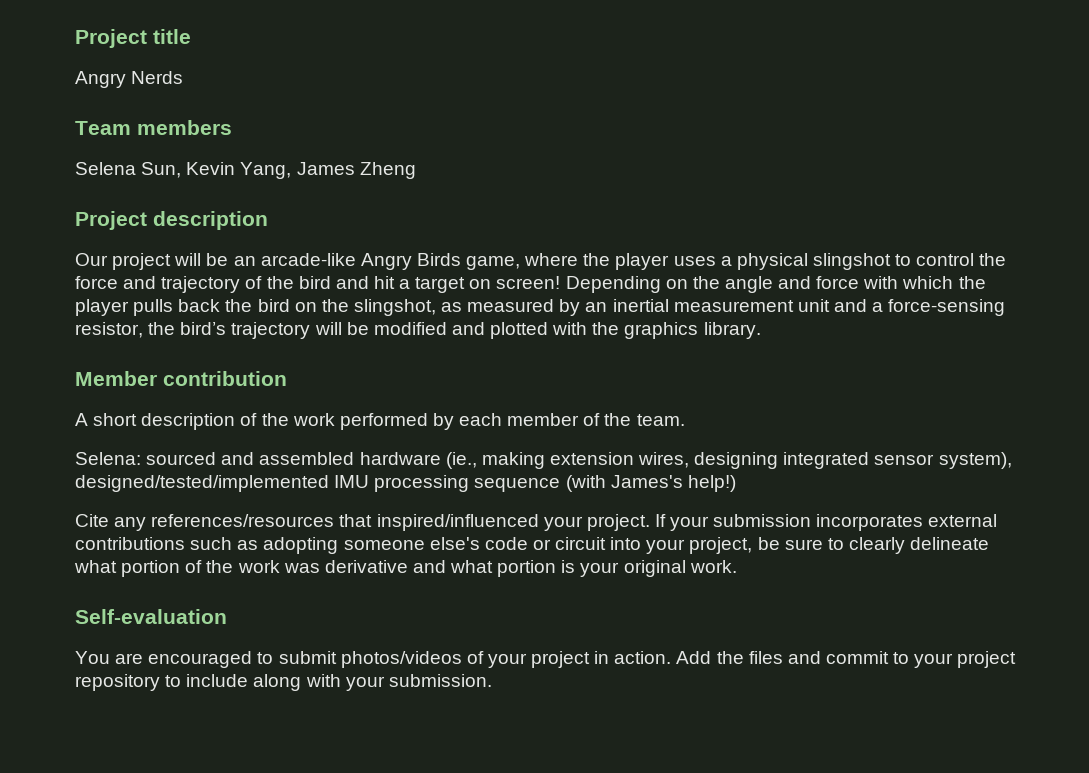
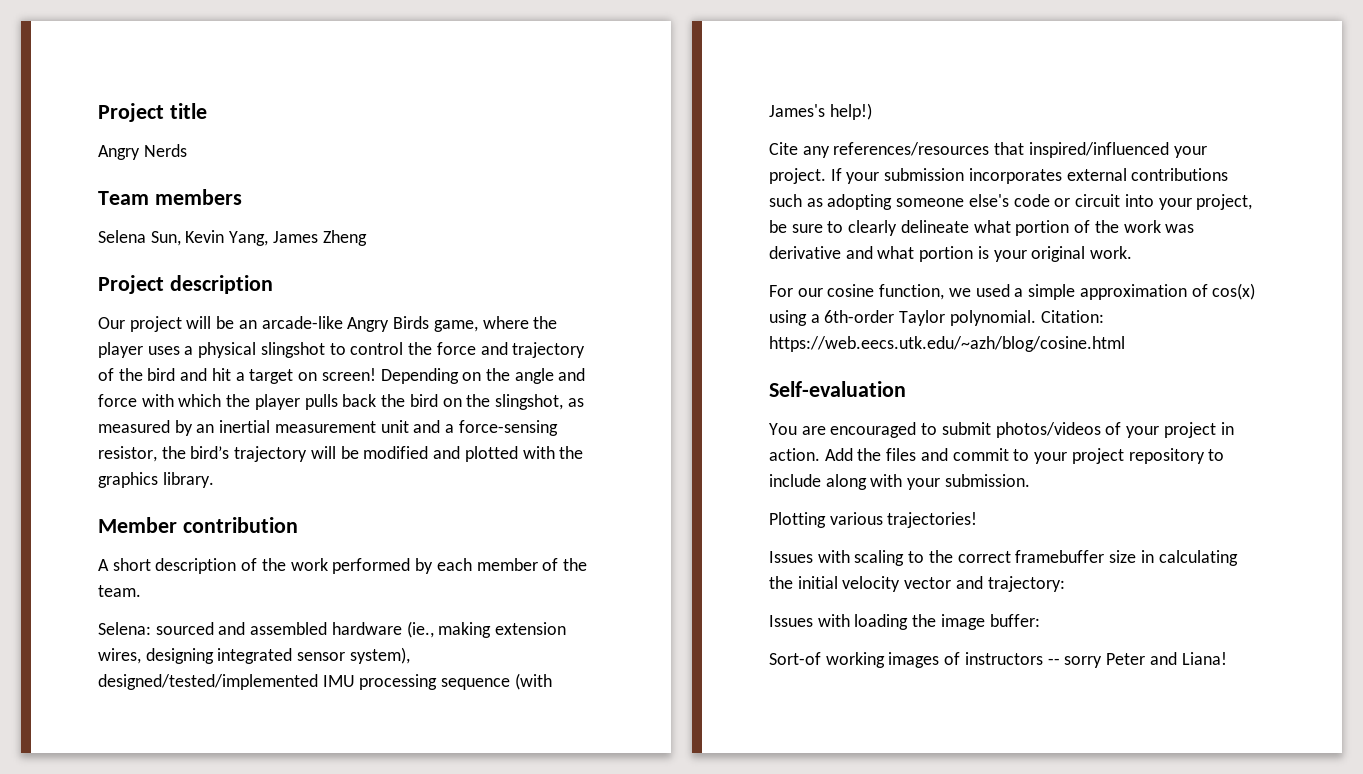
(737, 566) none -> [769,283,1256,300] [769,310,1104,326] [769,336,1125,352] // For our cosine function, we used a simple approximation of cos(x) using a 6th-order Taylor polynomial. Citation: https://web.eecs.utk.edu/~azh/blog/cosine.html
(492, 680) none -> [769,512,978,528] [769,550,1238,566] [769,576,1065,592] [769,614,1040,630] [769,652,1227,668] // Plotting various trajectories! // Issues with scaling to the correct framebuffer size in calculating the initial velocity vector and trajectory: // Issues with loading the image buffer: // Sort-of working images of instructors -- sorry Peter and Liana!

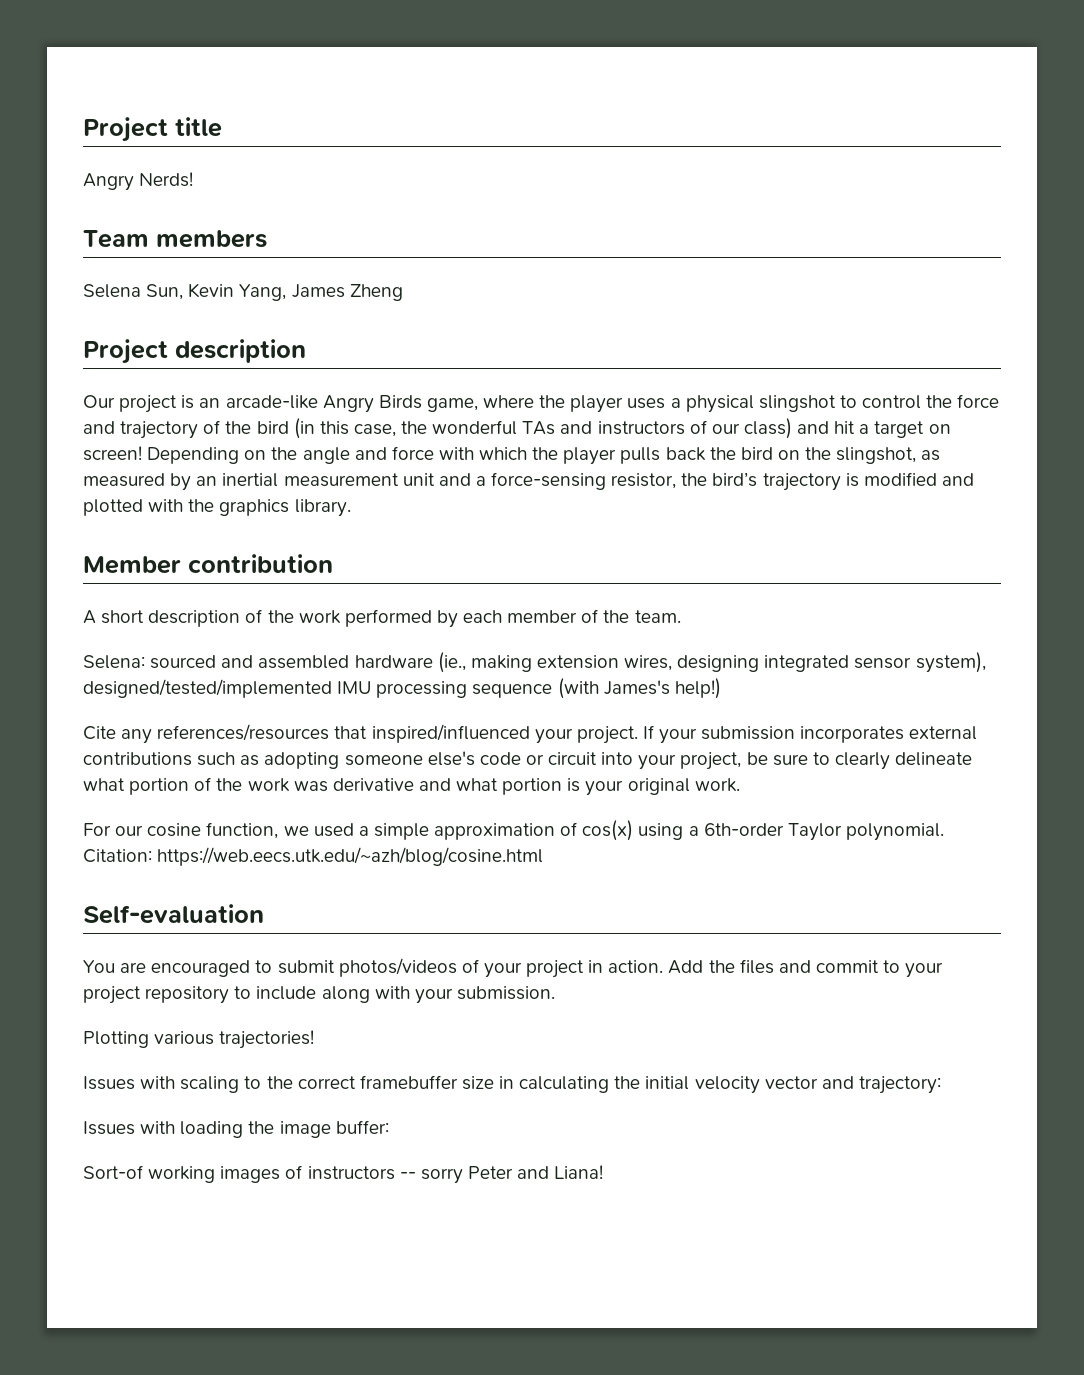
[143,144,187,157] Nerds -> [139,172,194,187] Nerds!
[186,316,235,329] will be -> [181,395,195,409] is
(176, 374) none -> [293,418,792,439] (in this case, the wonderful TAs and instructors of our class)
[310,446,359,459] will be -> [845,473,859,487] is

